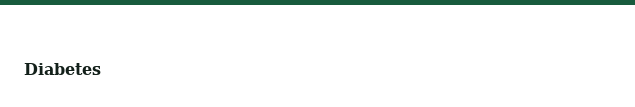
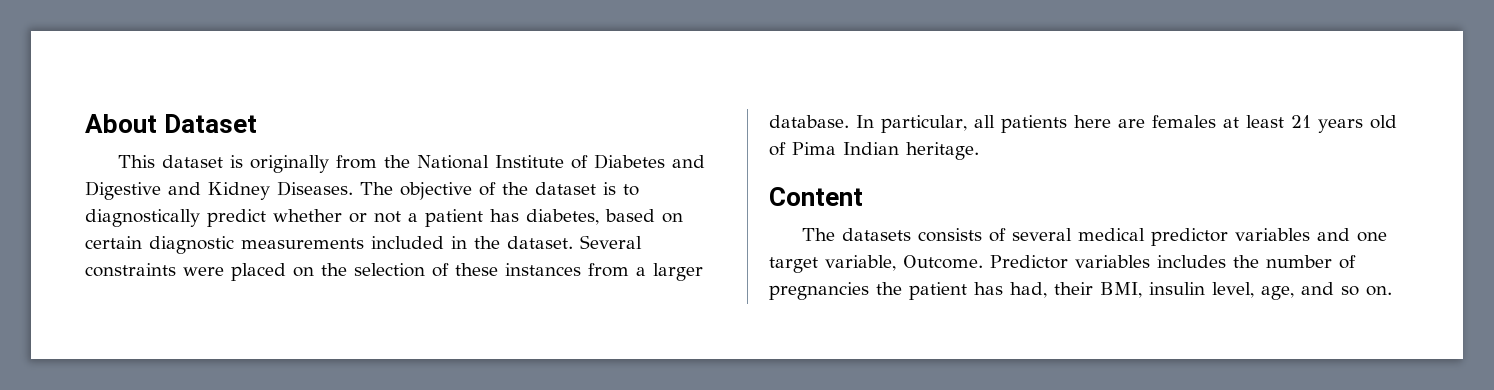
[24,63,101,75] Diabetes -> [85,114,258,133] [118,154,706,173] [85,181,639,200] [85,209,683,227] [85,235,642,254] [85,263,703,281] [769,115,1397,133] [769,142,979,160] [769,187,863,206] [802,228,1388,246] [769,255,1356,273] [769,282,1392,300] About Dataset // This dataset is originally from the National Institute of Diabetes and Digestive and Kidney Diseases. The objective of the dataset is to diagnostically predict whether or not a patient has diabetes, based on certain diagnostic measurements included in the dataset. Several constraints were placed on the selection of these instances from a larger database. In particular, all patients here are females at least 21 years old of Pima Indian heritage. // Content // The datasets consists of several medical predictor variables and one target variable, Outcome. Predictor variables includes the number of pregnancies the patient has had, their BMI, insulin level, age, and so on.

